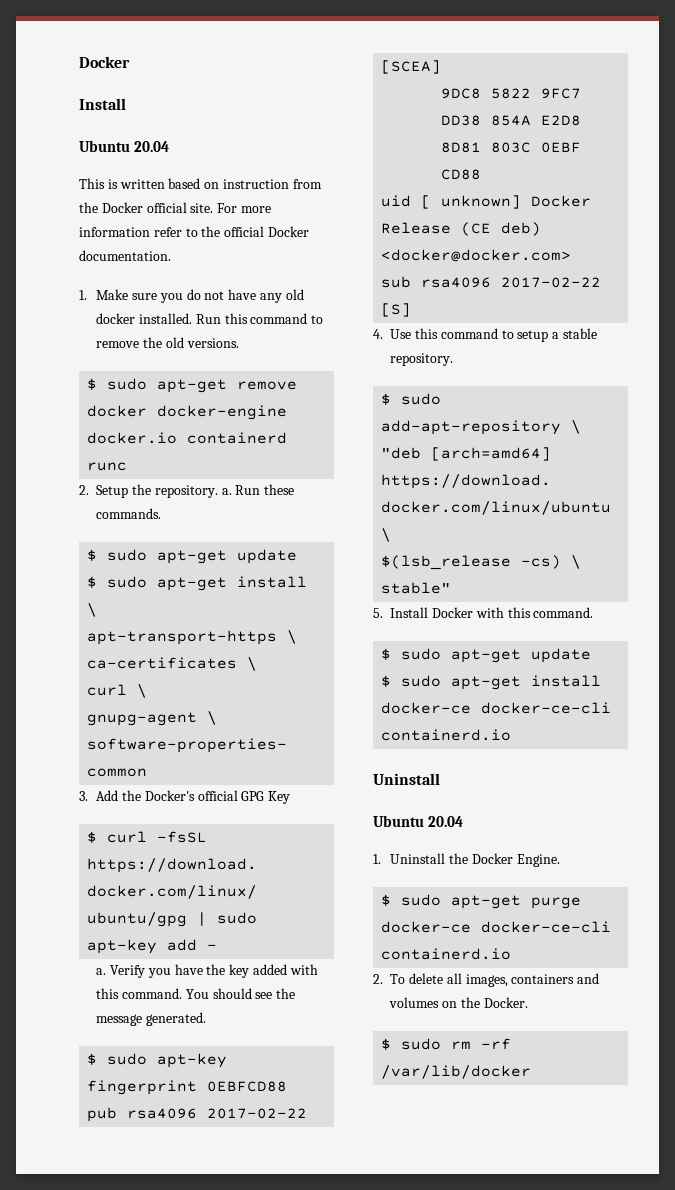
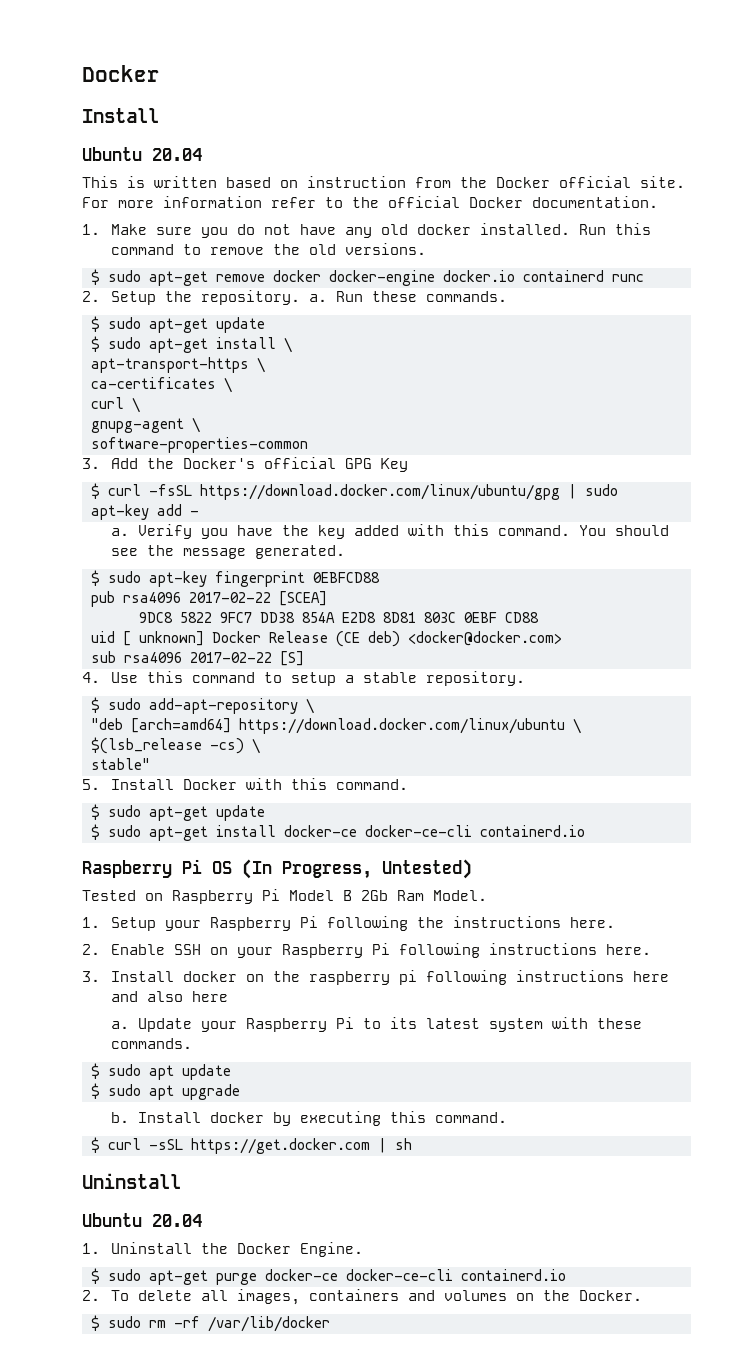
(512, 735) none -> [82,859,472,879] [82,889,487,904] [82,916,615,931] [82,943,651,958] [82,970,669,985] [110,991,228,1002] [110,1017,642,1032] [110,1038,192,1049] [91,1063,231,1080] [91,1083,240,1100] [110,1111,507,1126] [91,1137,412,1154] // Raspberry Pi OS (In Progress, Untested) // Tested on Raspberry Pi Model B 2Gb Ram Model. // 1. Setup your Raspberry Pi following the instructions here. // 2. Enable SSH on your Raspberry Pi following instructions here. // 3. Install docker on the raspberry pi following instructions here and also here // a. Update your Raspberry Pi to its latest system with these commands. // $ sudo apt update // $ sudo apt upgrade // b. Install docker by executing this command. // $ curl -sSL https://get.docker.com | sh

